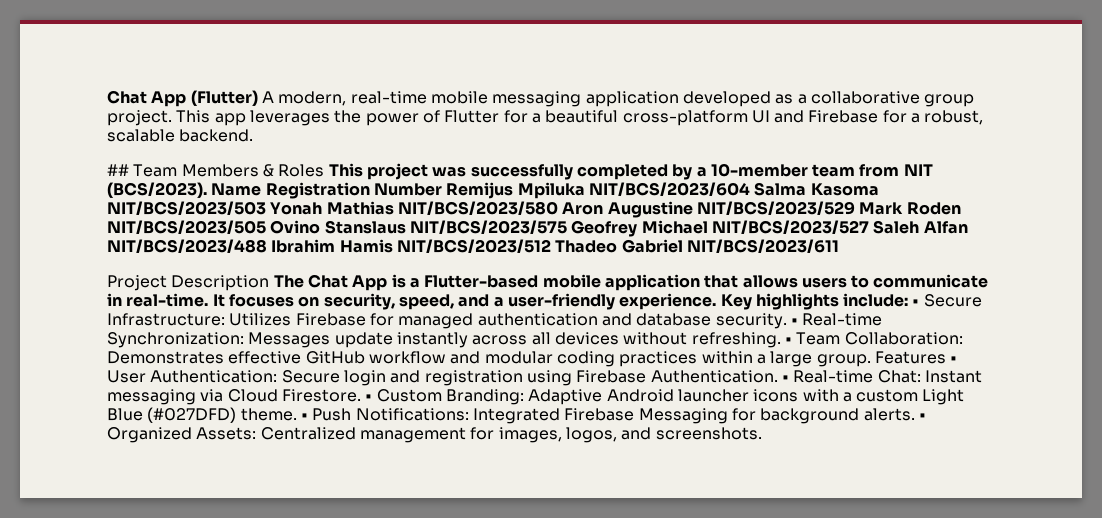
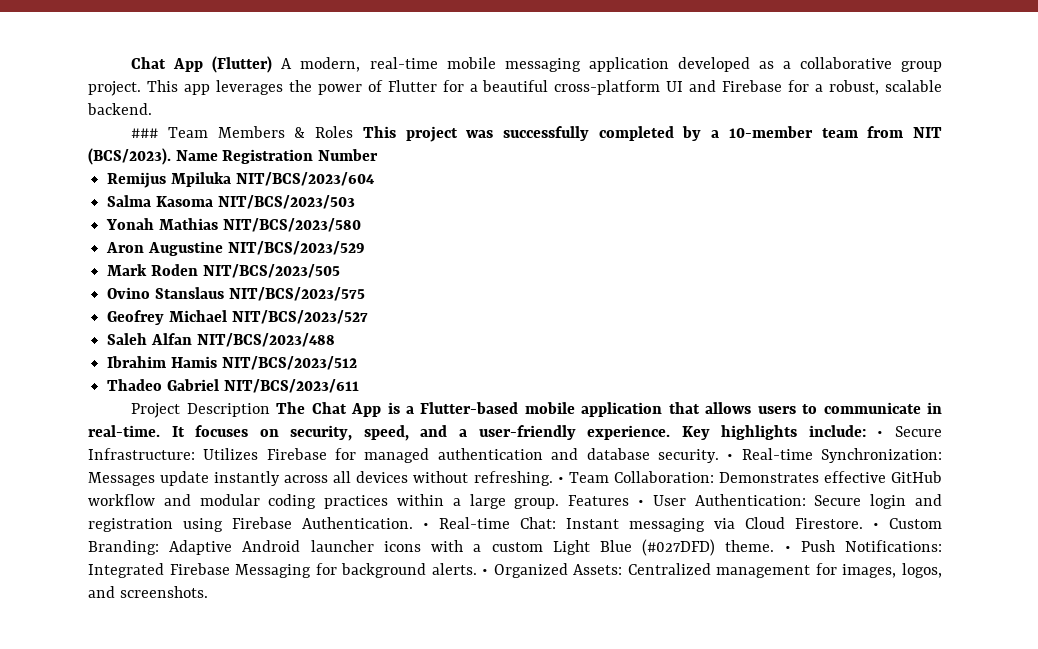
[107,164,129,176] ## -> [131,128,159,138] ###
(442, 189) none -> (379, 155) //
(750, 189) none -> (375, 179) //
(266, 208) none -> (355, 202) //
(558, 208) none -> (361, 225) //
(855, 208) none -> (365, 248) //
(266, 227) none -> (340, 271) //
(567, 227) none -> (365, 294) //
(869, 227) none -> (368, 317) //
(267, 246) none -> (335, 340) //
(551, 246) none -> (357, 363) //

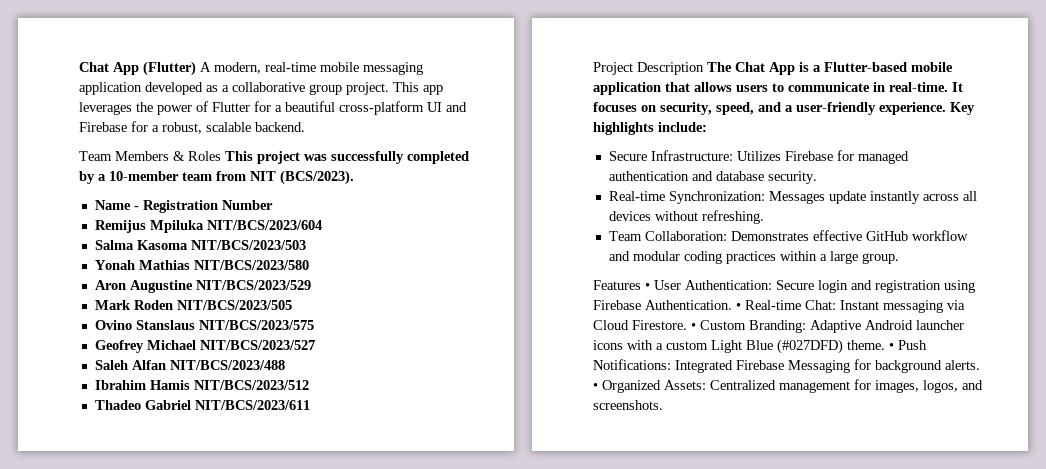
[131,128,159,138] ### -> (305, 127) none
[175,150,218,161] Name -> [94,200,139,210] // Name -
[877,431,884,437] • -> (707, 127) //
[727,454,734,460] • -> (817, 177) //
[557,477,564,483] • -> (764, 217) //
(560, 503) none -> (899, 258) //

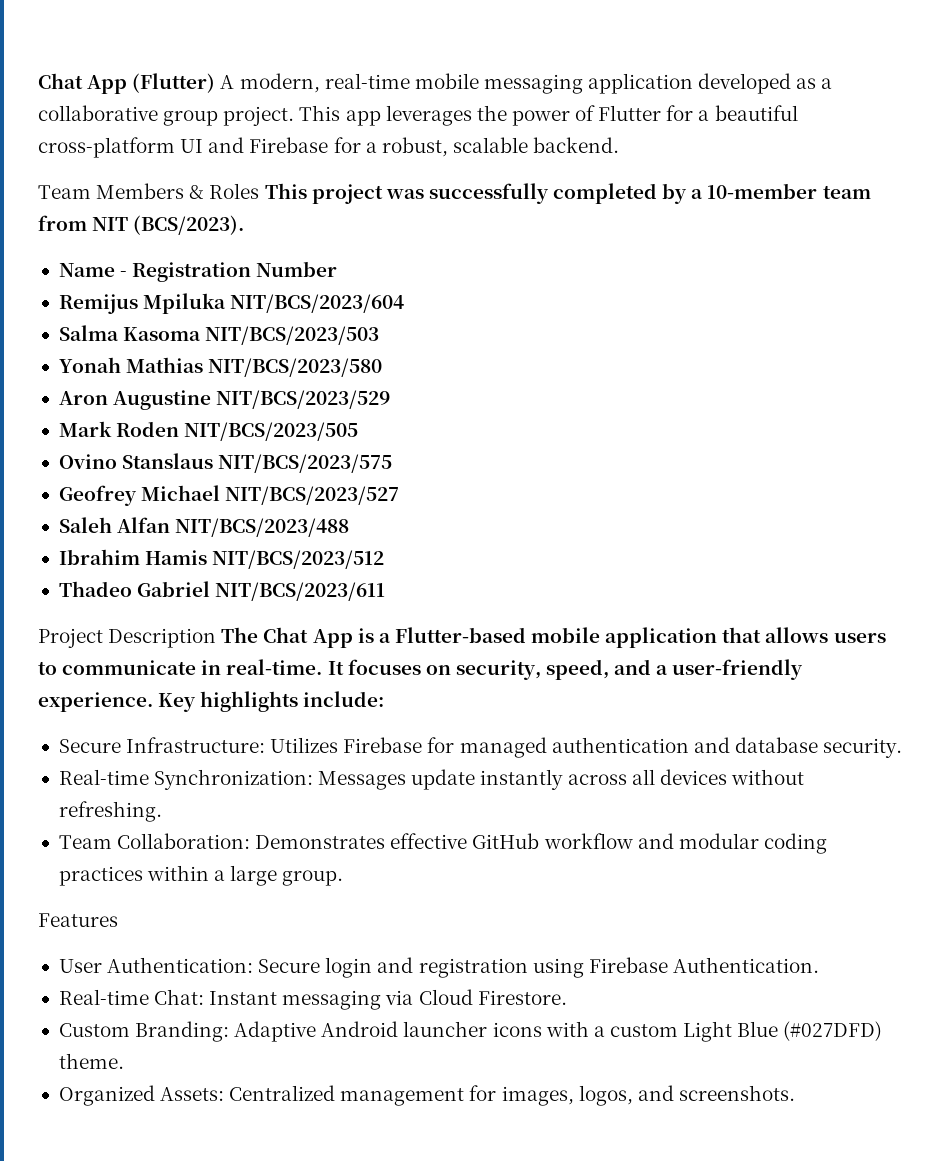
[645,283,650,290] • -> (118, 920) //
[736,303,741,310] • -> (819, 965) //
[691,323,696,330] • -> (567, 997) //
[889,340,927,350] [593,359,980,373] [593,383,598,390] • Push Notifications: Integrated Firebase Messaging for background alerts. • -> (124, 1061) //

